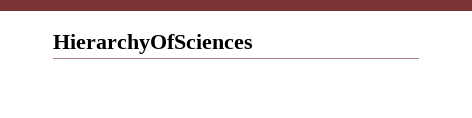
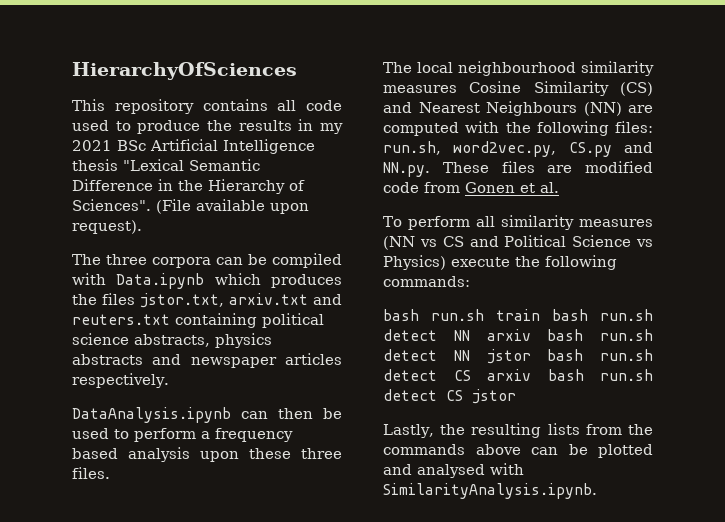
(253, 44) none -> [72,99,342,114] [72,119,343,134] [72,139,315,154] [72,159,260,171] [72,179,305,194] [72,199,309,214] [72,220,142,234] [72,253,342,268] [72,273,342,289] [72,293,342,308] [72,313,324,328] [72,333,272,348] [72,353,342,368] [72,373,169,388] [72,407,342,423] [72,428,293,442] [72,447,342,462] [72,467,110,479] [383,61,654,76] [383,81,653,96] [383,101,653,116] [383,121,653,136] [383,141,653,157] [383,161,653,177] [383,182,559,193] [383,215,653,230] [383,235,653,250] [383,255,617,270] [383,276,470,287] [383,309,653,321] [383,329,653,341] [383,349,653,364] [383,369,653,381] [383,389,516,404] [383,423,653,438] [383,444,653,458] [383,463,524,478] [383,483,597,499] // This repository contains all code used to produce the results in my 2021 BSc Artificial Intelligence thesis "Lexical Semantic Difference in the Hierarchy of Sciences". (File available upon request). // The three corpora can be compiled with Data.ipynb which produces the files jstor.txt, arxiv.txt and reuters.txt containing political science abstracts, physics abstracts and newspaper articles respectively. // DataAnalysis.ipynb can then be used to perform a frequency based analysis upon these three files. // The local neighbourhood similarity measures Cosine Similarity (CS) and Nearest Neighbours (NN) are computed with the following files: run.sh, word2vec.py, CS.py and NN.py. These files are modified code from Gonen et al. // To perform all similarity measures (NN vs CS and Political Science vs Physics) execute the following commands: // bash run.sh train bash run.sh detect NN arxiv bash run.sh detect NN jstor bash run.sh detect CS arxiv bash run.sh detect CS jstor // Lastly, the resulting lists from the commands above can be plotted and analysed with SimilarityAnalysis.ipynb.

